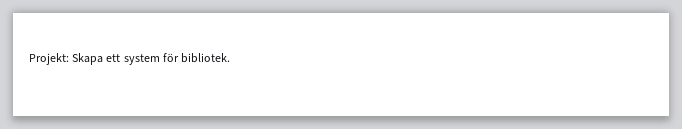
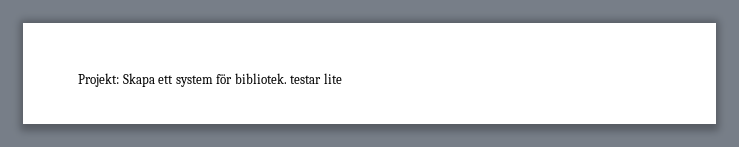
(231, 58) none -> [290,73,342,84] testar lite

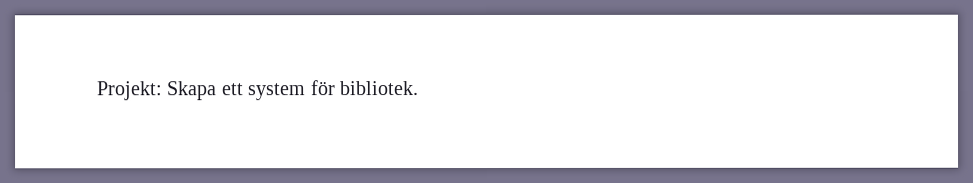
[290,73,342,84] testar lite -> (419, 88) none

